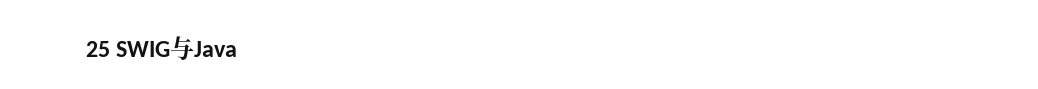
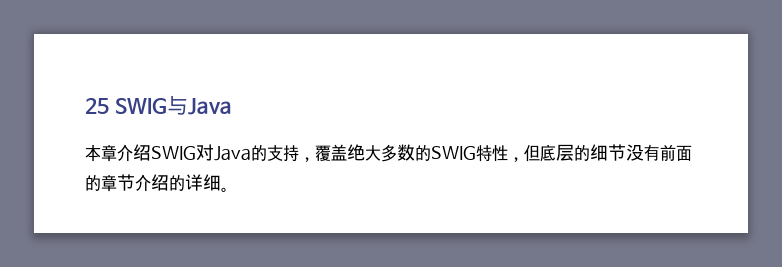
(238, 49) none -> [85,144,692,162] [85,174,229,192] // 本章介绍SWIG对Java的支持，覆盖绝大多数的SWIG特性，但底层的细节没有前面的章节介绍的详细。

